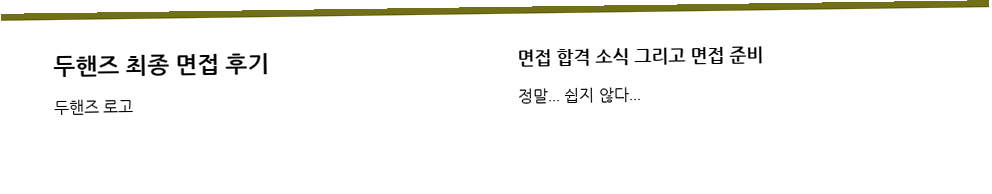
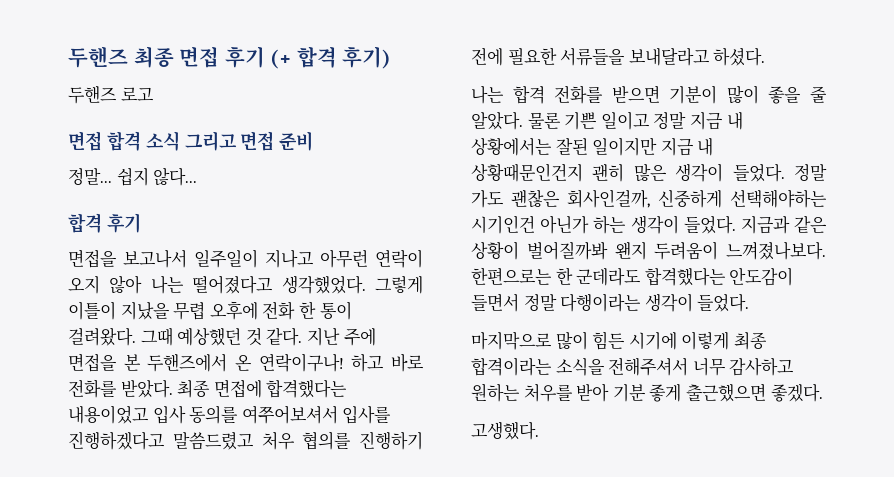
(271, 64) none -> [270,46,392,69] (+ 합격 후기)
(642, 95) none -> [68,213,141,233] [68,249,423,268] [68,275,423,294] [68,301,352,320] [68,327,376,346] [68,353,424,372] [68,379,348,398] [68,405,392,424] [68,431,423,450] [471,47,766,66] [471,85,827,104] [471,111,743,130] [471,137,714,156] [471,163,827,182] [471,189,827,208] [471,215,827,234] [471,241,826,260] [471,267,794,286] [471,293,750,312] [471,331,767,350] [471,357,795,376] [471,383,823,402] [471,421,539,440] // 합격 후기 // 면접을 보고나서 일주일이 지나고 아무런 연락이 오지 않아 나는 떨어졌다고 생각했었다. 그렇게 이틀이 지났을 무렵 오후에 전화 한 통이 걸려왔다. 그때 예상했던 것 같다. 지난 주에 면접을 본 두핸즈에서 온 연락이구나! 하고 바로 전화를 받았다. 최종 면접에 합격했다는 내용이었고 입사 동의를 여쭈어보셔서 입사를 진행하겠다고 말씀드렸고 처우 협의를 진행하기 전에 필요한 서류들을 보내달라고 하셨다. // 나는 합격 전화를 받으면 기분이 많이 좋을 줄 알았다. 물론 기쁜 일이고 정말 지금 내 상황에서는 잘된 일이지만 지금 내 상황때문인건지 괜히 많은 생각이 들었다. 정말 가도 괜찮은 회사인걸까, 신중하게 선택해야하는 시기인건 아닌가 하는 생각이 들었다. 지금과 같은 상황이 벌어질까봐 왠지 두려움이 느껴졌나보다. 한편으로는 한 군데라도 합격했다는 안도감이 들면서 정말 다행이라는 생각이 들었다. // 마지막으로 많이 힘든 시기에 이렇게 최종 합격이라는 소식을 전해주셔서 너무 감사하고 원하는 처우를 받아 기분 좋게 출근했으면 좋겠다. // 고생했다.

